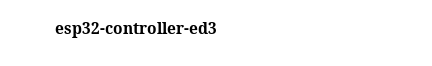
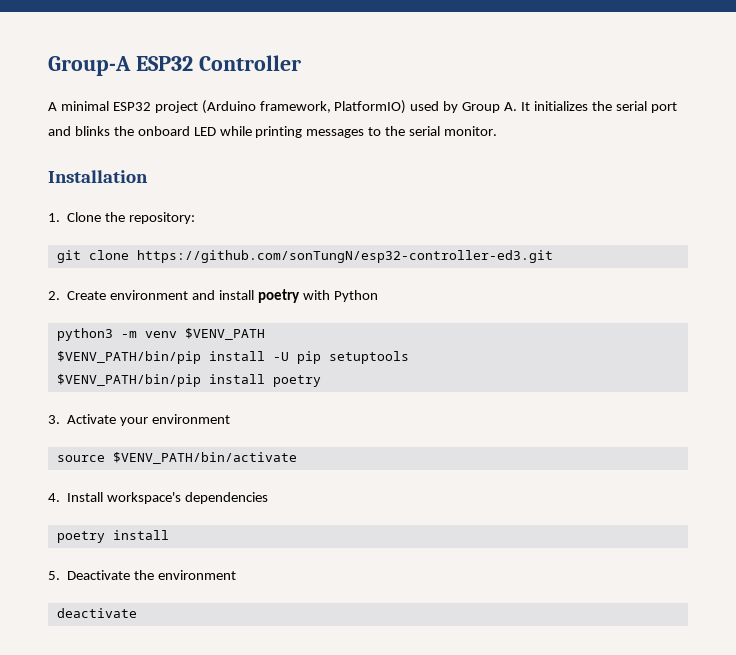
[55,22,217,38] esp32-controller-ed3 -> [48,55,301,76] [48,100,677,114] [48,126,498,138] [48,170,148,183] [48,212,196,224] [56,250,553,263] [48,289,378,303] [56,328,265,341] [56,351,409,364] [56,374,321,387] [48,414,231,426] [56,452,297,464] [48,492,269,504] [56,530,169,543] [48,570,237,580] [56,608,137,618] Group-A ESP32 Controller // A minimal ESP32 project (Arduino framework, PlatformIO) used by Group A. It initializes the serial port and blinks the onboard LED while printing messages to the serial monitor. // Installation // 1. Clone the repository: // git clone https://github.com/sonTungN/esp32-controller-ed3.git // 2. Create environment and install poetry with Python // python3 -m venv $VENV_PATH // $VENV_PATH/bin/pip install -U pip setuptools // $VENV_PATH/bin/pip install poetry // 3. Activate your environment // source $VENV_PATH/bin/activate // 4. Install workspace's dependencies // poetry install // 5. Deactivate the environment // deactivate

